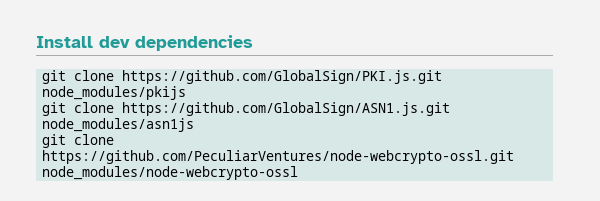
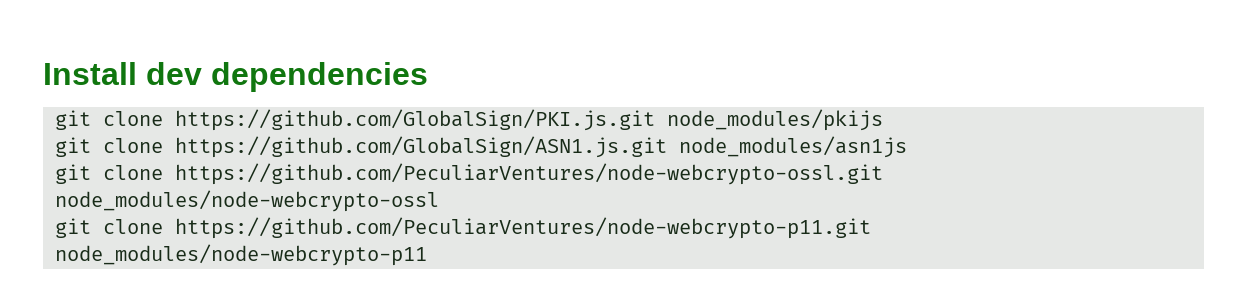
(299, 173) none -> [55,217,872,239] [55,244,428,266] // git clone https://github.com/PeculiarVentures/node-webcrypto-p11.git node_modules/node-webcrypto-p11

